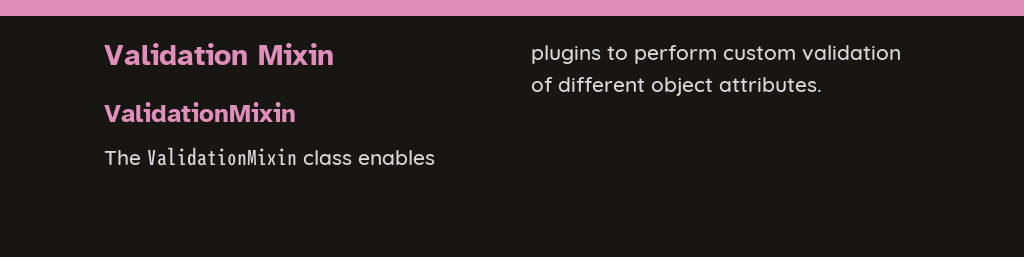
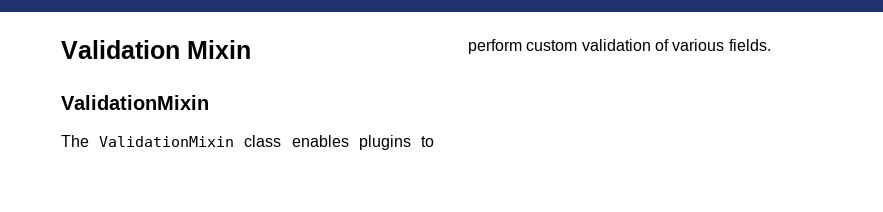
[558,77,822,96] different object attributes. -> [672,39,771,51] various fields.

